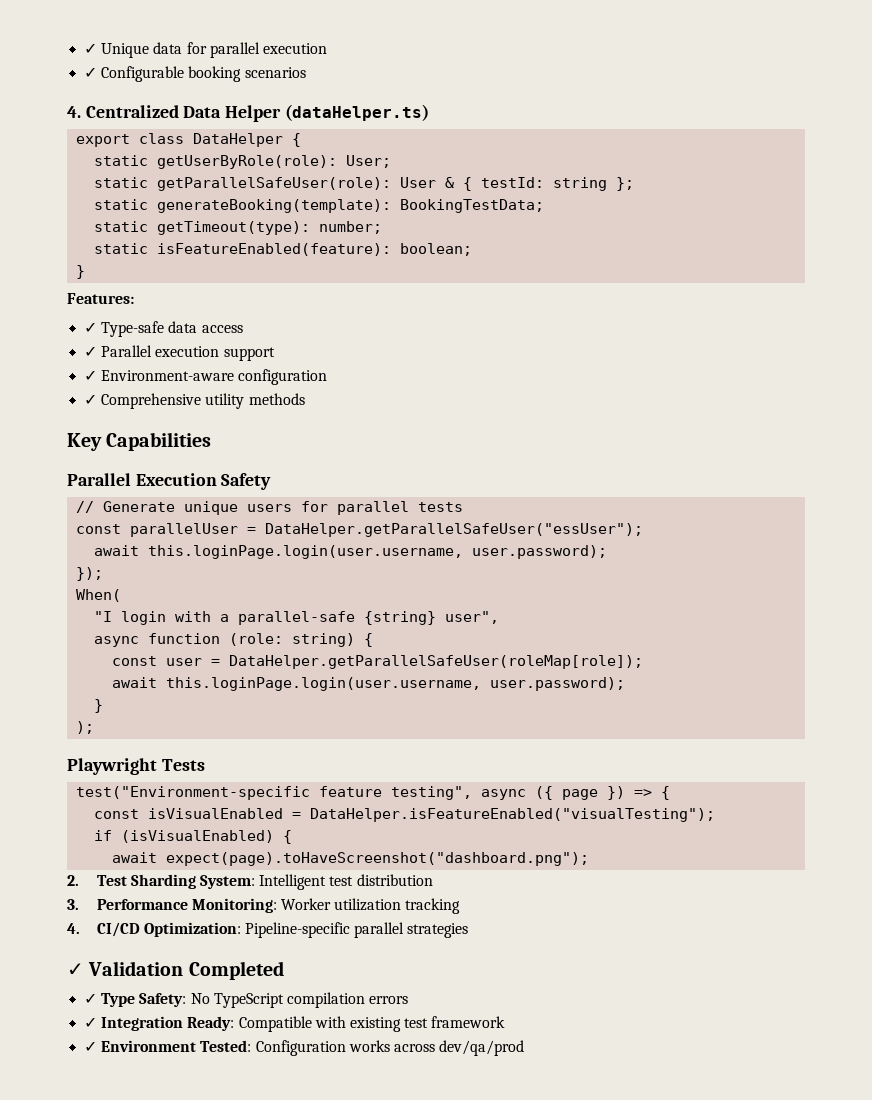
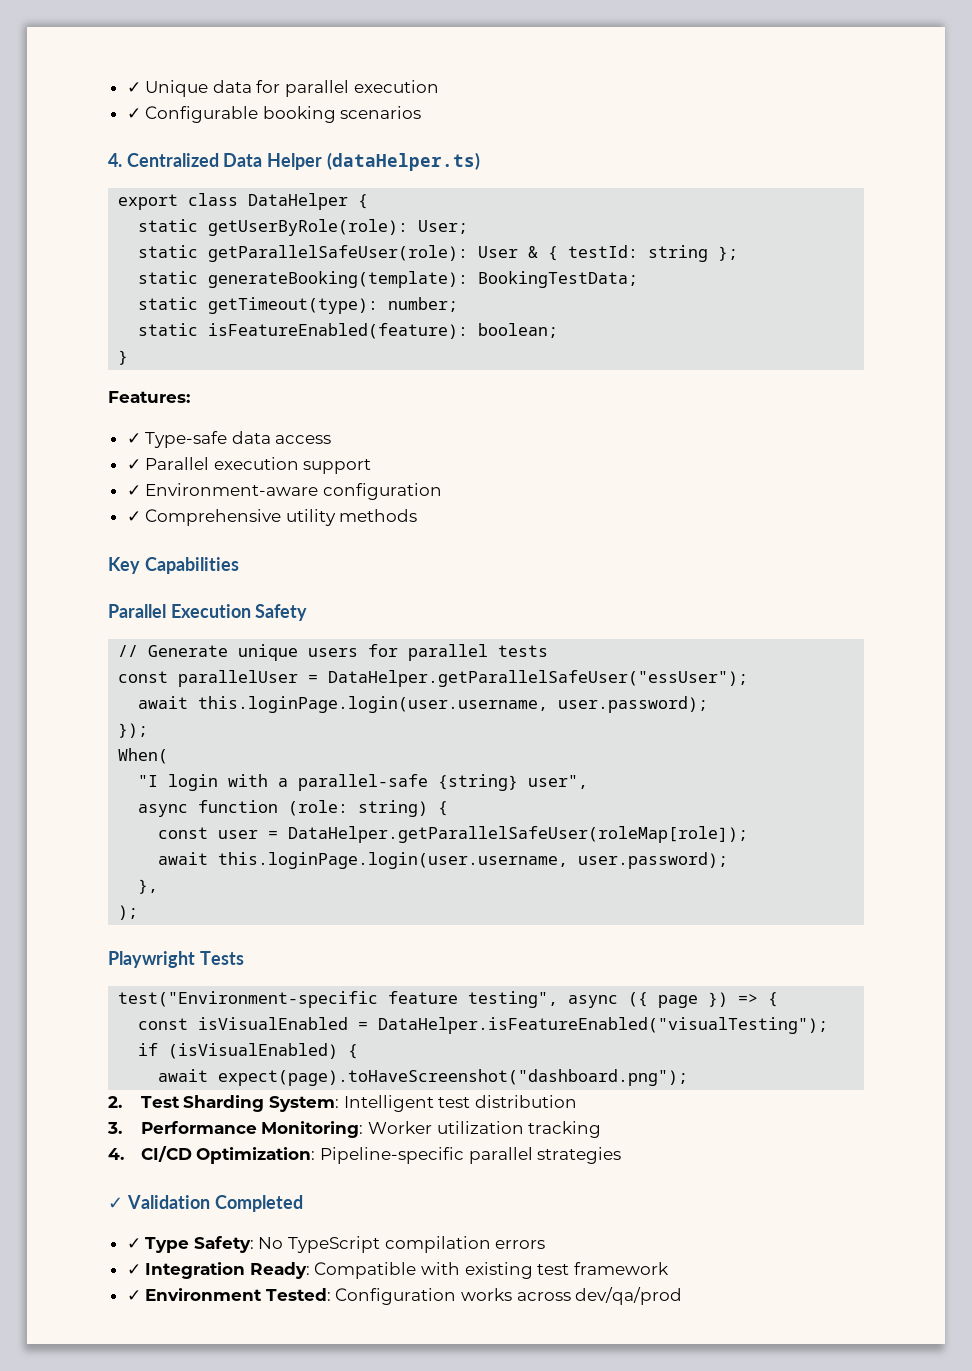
[94,699,104,713] } -> [138,879,159,894] },

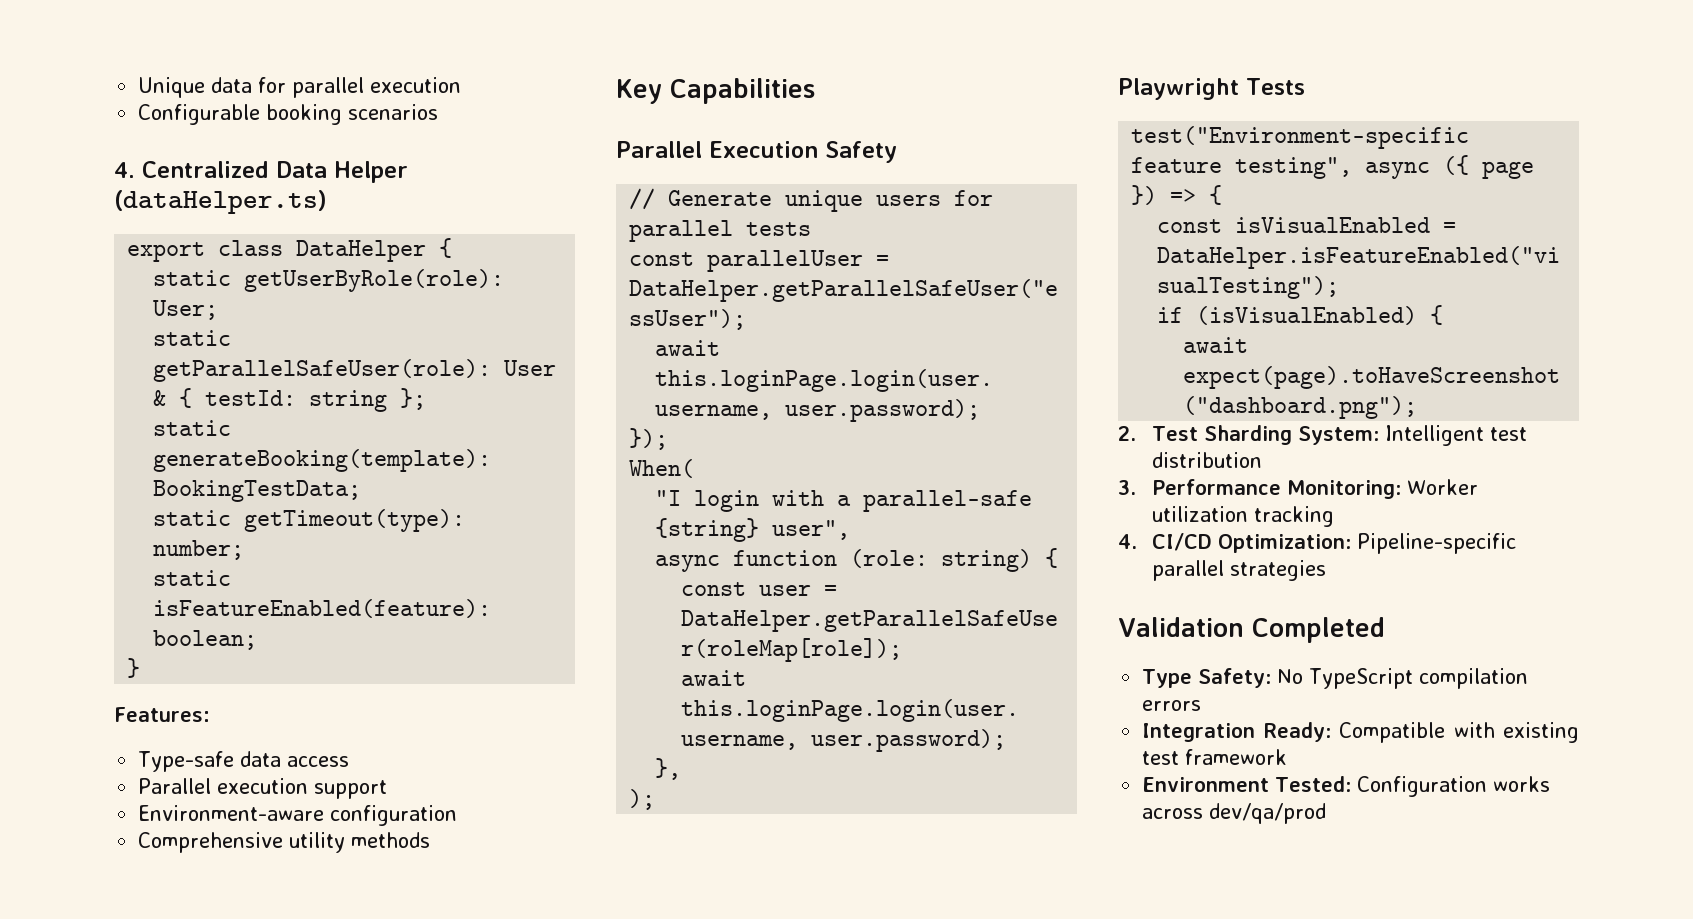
[126,82,141,93] ✓ -> (138, 87) none
[126,108,141,119] ✓ -> (462, 85) none
[126,433,141,444] ✓ -> (210, 714) none
[126,459,141,470] ✓ -> (350, 761) none
[126,485,141,496] ✓ -> (388, 789) none
[126,511,141,522] ✓ -> (458, 815) none
[108,1197,123,1209] ✓ -> (1327, 570) none
[126,1238,141,1249] ✓ -> (1385, 630) none
[126,1264,141,1275] ✓ -> (1202, 705) none
[126,1290,141,1301] ✓ -> (1288, 757) none

